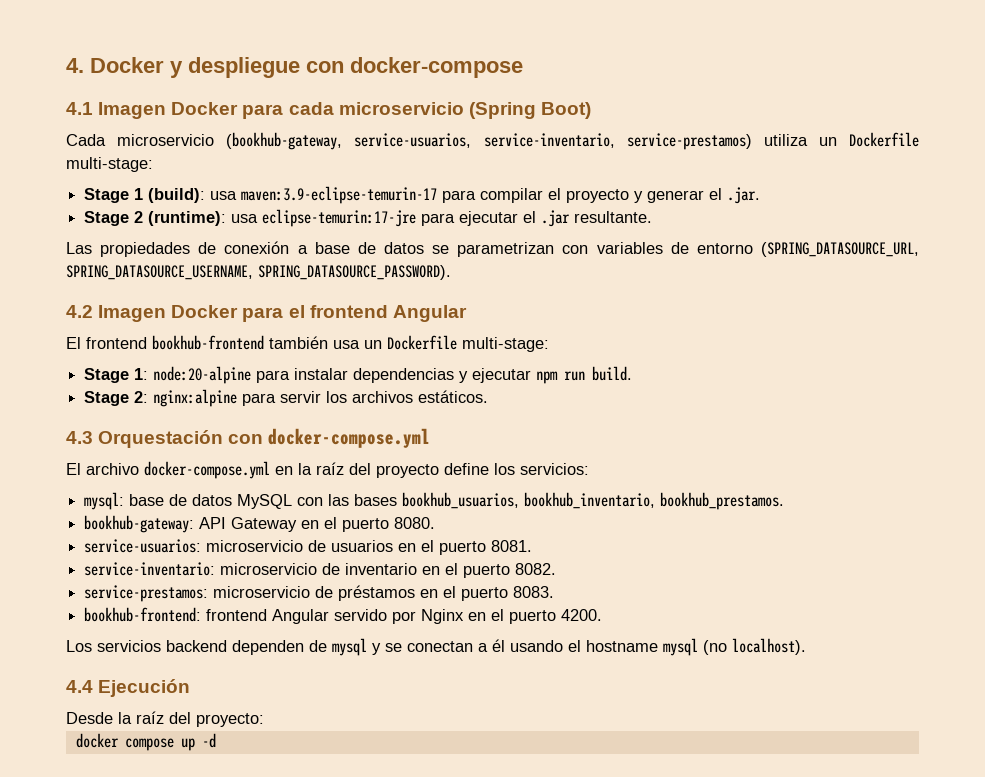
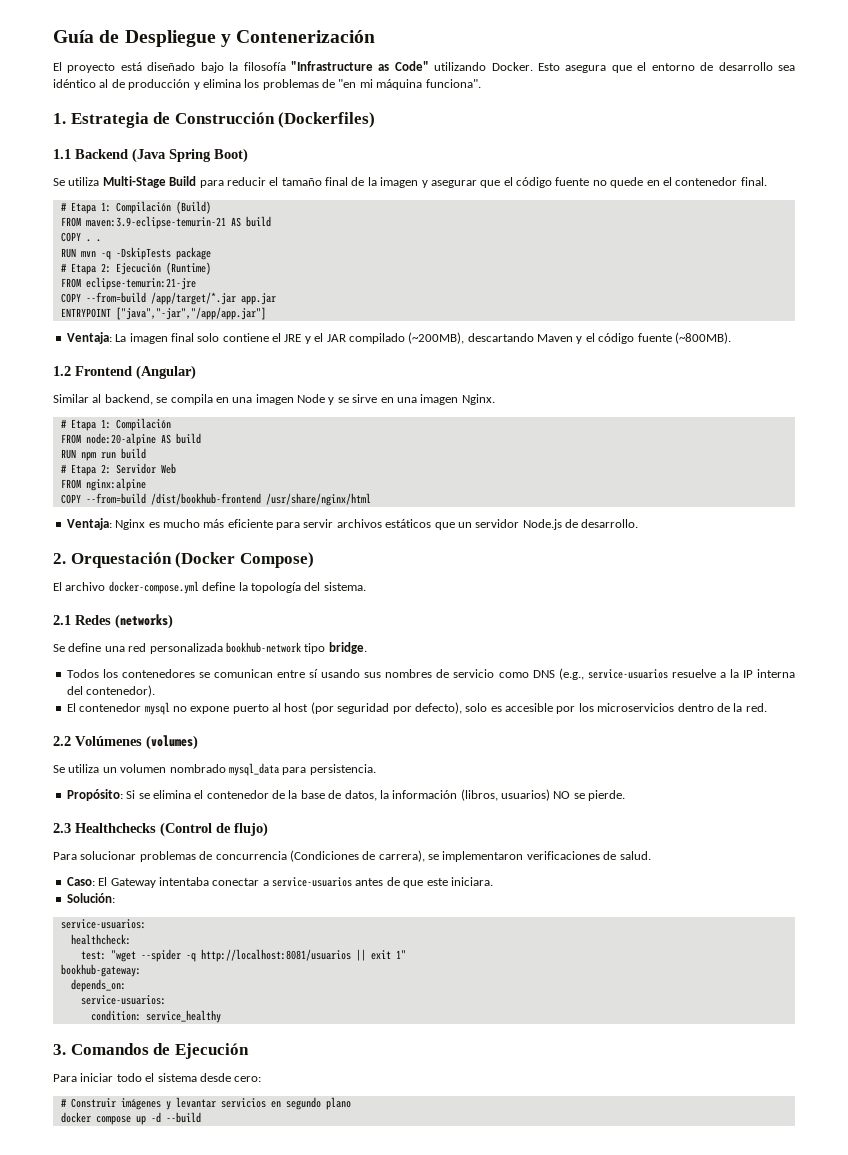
[66,57,523,78] [66,102,591,119] [66,132,919,150] [66,157,153,172] [84,186,761,204] [84,209,653,227] [66,241,919,257] [66,265,451,280] [66,305,467,322] [66,335,549,352] [84,366,633,384] [84,389,489,407] [66,428,431,448] [66,461,589,479] [84,492,785,510] [84,515,436,533] [84,539,533,555] [84,562,557,578] [84,585,555,602] [84,607,603,624] [66,638,806,656] [66,679,191,697] [66,711,264,727] 4. Docker y despliegue con docker-compose // 4.1 Imagen Docker para cada microservicio (Spring Boot) // Cada microservicio (bookhub-gateway, service-usuarios, service-inventario, service-prestamos) utiliza un Dockerfile multi-stage: // Stage 1 (build): usa maven:3.9-eclipse-temurin-17 para compilar el proyecto y generar el .jar. // Stage 2 (runtime): usa eclipse-temurin:17-jre para ejecutar el .jar resultante. // Las propiedades de conexión a base de datos se parametrizan con variables de entorno (SPRING_DATASOURCE_URL, SPRING_DATASOURCE_USERNAME, SPRING_DATASOURCE_PASSWORD). // 4.2 Imagen Docker para el frontend Angular // El frontend bookhub-frontend también usa un Dockerfile multi-stage: // Stage 1: node:20-alpine para instalar dependencias y ejecutar npm run build. // Stage 2: nginx:alpine para servir los archivos estáticos. // 4.3 Orquestación con docker-compose.yml // El archivo docker-compose.yml en la raíz del proyecto define los servicios: // mysql: base de datos MySQL con las bases bookhub_usuarios, bookhub_inventario, bookhub_prestamos. // bookhub-gateway: API Gateway en el puerto 8080. // service-usuarios: microservicio de usuarios en el puerto 8081. // service-inventario: microservicio de inventario en el puerto 8082. // service-prestamos: microservicio de préstamos en el puerto 8083. // bookhub-frontend: frontend Angular servido por Nginx en el puerto 4200. // Los servicios backend dependen de mysql y se conectan a él usando el hostname mysql (no localhost). // 4.4 Ejecución // Desde la raíz del proyecto: -> [53,30,376,47] [53,61,796,73] [53,79,481,90] [53,112,376,128] [53,148,248,163] [53,176,767,188] [60,201,211,214] [60,216,271,229] [60,232,101,242] [60,247,211,260] [60,262,211,275] [60,277,196,290] [60,292,276,305] [60,307,266,320] [66,332,731,344] [53,365,196,380] [53,394,495,405] [60,418,171,431] [60,433,201,446] [60,448,146,461] [60,463,176,476] [60,478,146,491] [60,493,371,506] [66,518,639,530] [53,552,314,568] [53,581,366,594] [53,614,173,629] [53,642,367,654] [66,668,795,680] [66,685,156,697] [66,702,767,715] [53,735,198,750] [53,763,376,776] [66,789,626,801] [53,822,268,837] [53,850,651,862] [66,877,493,888] [66,893,115,903] [60,919,146,929] [70,934,131,945] [80,949,406,962] [60,964,141,977] [70,979,126,992] [80,995,166,1005] [90,1010,221,1023] [53,1043,249,1059] [53,1073,262,1082] [60,1097,351,1110] Guía de Despliegue y Contenerización // El proyecto está diseñado bajo la filosofía "Infrastructure as Code" utilizando Docker. Esto asegura que el entorno de desarrollo sea idéntico al de producción y elimina los problemas de "en mi máquina funciona". // 1. Estrategia de Construcción (Dockerfiles) // 1.1 Backend (Java Spring Boot) // Se utiliza Multi-Stage Build para reducir el tamaño final de la imagen y asegurar que el código fuente no quede en el contenedor final. // # Etapa 1: Compilación (Build) // FROM maven:3.9-eclipse-temurin-21 AS build // COPY . . // RUN mvn -q -DskipTests package // # Etapa 2: Ejecución (Runtime) // FROM eclipse-temurin:21-jre // COPY --from=build /app/target/*.jar app.jar // ENTRYPOINT ["java","-jar","/app/app.jar"] // Ventaja: La imagen final solo contiene el JRE y el JAR compilado (~200MB), descartando Maven y el código fuente (~800MB). // 1.2 Frontend (Angular) // Similar al backend, se compila en una imagen Node y se sirve en una imagen Nginx. // # Etapa 1: Compilación // FROM node:20-alpine AS build // RUN npm run build // # Etapa 2: Servidor Web // FROM nginx:alpine // COPY --from=build /dist/bookhub-frontend /usr/share/nginx/html // Ventaja: Nginx es mucho más eficiente para servir archivos estáticos que un servidor Node.js de desarrollo. // 2. Orquestación (Docker Compose) // El archivo docker-compose.yml define la topología del sistema. // 2.1 Redes (networks) // Se define una red personalizada bookhub-network tipo bridge. // Todos los contenedores se comunican entre sí usando sus nombres de servicio como DNS (e.g., service-usuarios resuelve a la IP interna del contenedor). // El contenedor mysql no expone puerto al host (por seguridad por defecto), solo es accesible por los microservicios dentro de la red. // 2.2 Volúmenes (volumes) // Se utiliza un volumen nombrado mysql_data para persistencia. // Propósito: Si se elimina el contenedor de la base de datos, la información (libros, usuarios) NO se pierde. // 2.3 Healthchecks (Control de flujo) // Para solucionar problemas de concurrencia (Condiciones de carrera), se implementaron verificaciones de salud. // Caso: El Gateway intentaba conectar a service-usuarios antes de que este iniciara. // Solución: // service-usuarios: // healthcheck: // test: "wget --spider -q http://localhost:8081/usuarios || exit 1" // bookhub-gateway: // depends_on: // service-usuarios: // condition: service_healthy // 3. Comandos de Ejecución // Para iniciar todo el sistema desde cero: // # Construir imágenes y levantar servicios en segundo plano
(216, 740) none -> [165,1112,201,1123] --build

